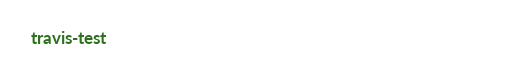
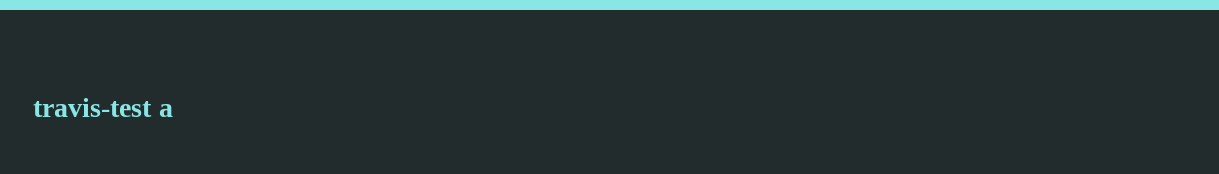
(107, 37) none -> [158,104,173,117] a

